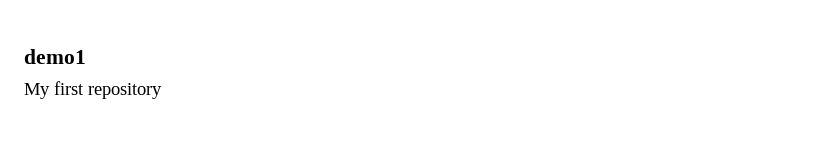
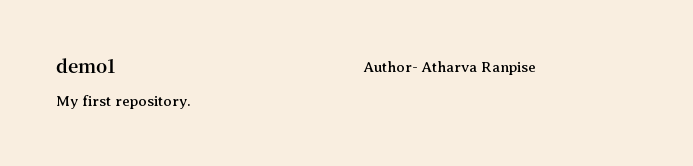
[88,83,162,99] repository -> [115,96,192,109] [363,61,537,75] repository. // Author- Atharva Ranpise

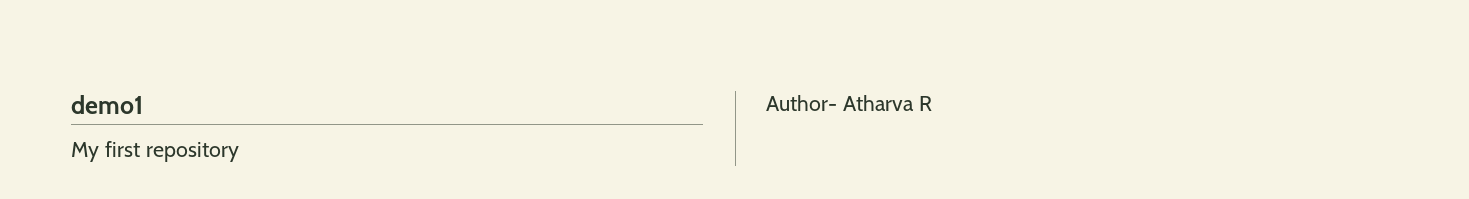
[115,96,192,109] repository. -> [145,142,239,162] repository
[481,62,537,75] Ranpise -> [918,96,932,111] R

